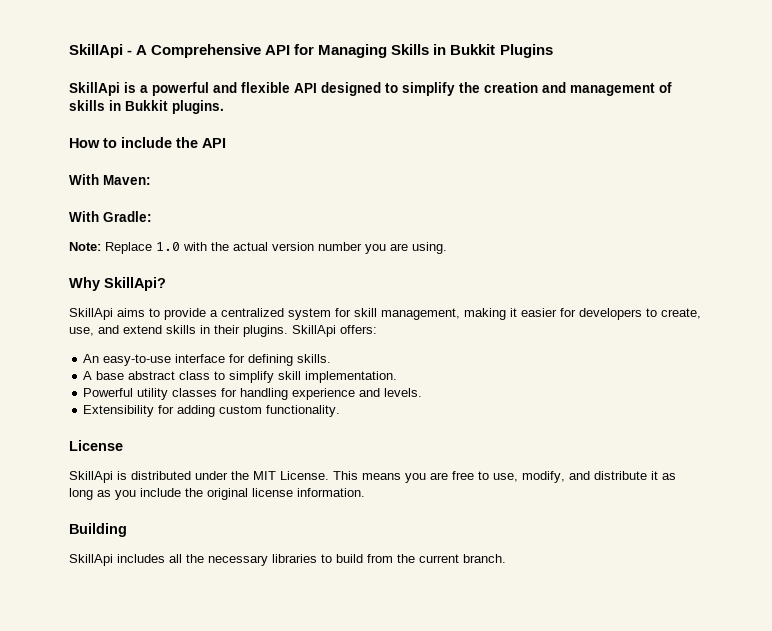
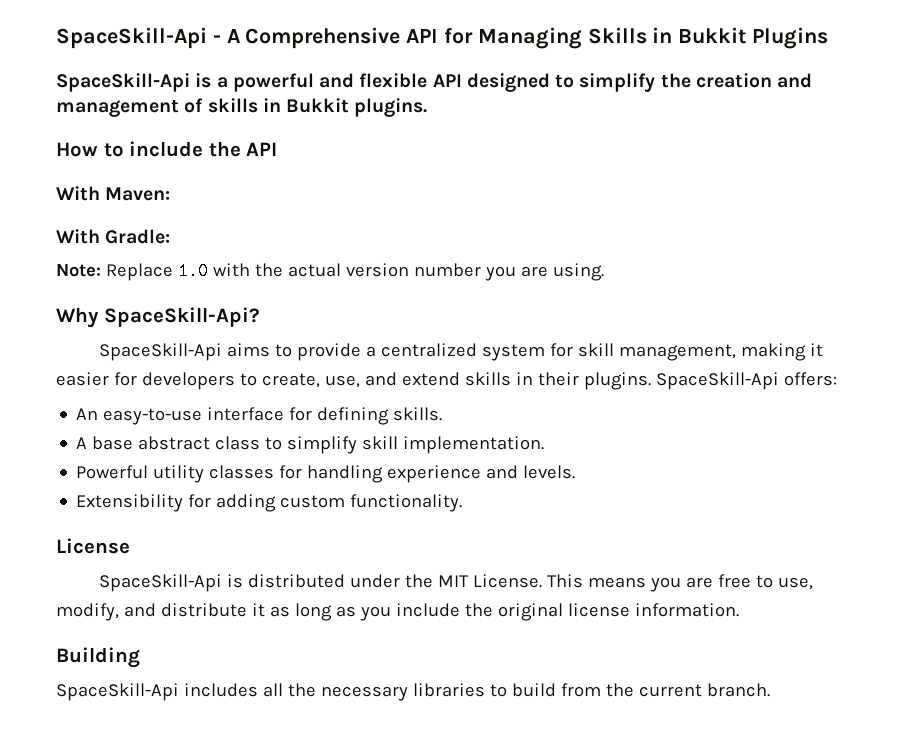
[69,44,123,58] SkillApi -> [56,27,207,49] SpaceSkill-Api
[69,82,120,96] SkillApi -> [56,73,190,92] SpaceSkill-Api
[104,277,166,291] [69,308,113,320] SkillApi? // SkillApi -> [103,307,260,327] [98,343,222,361] SpaceSkill-Api? // SpaceSkill-Api
[292,325,336,337] SkillApi -> [655,372,779,390] SpaceSkill-Api
[69,471,113,483] SkillApi -> [98,574,222,592] SpaceSkill-Api
[69,554,113,566] SkillApi -> [56,683,179,701] SpaceSkill-Api

